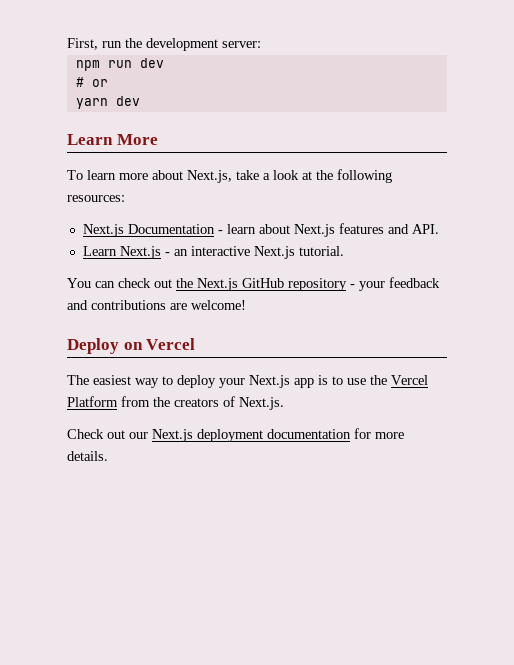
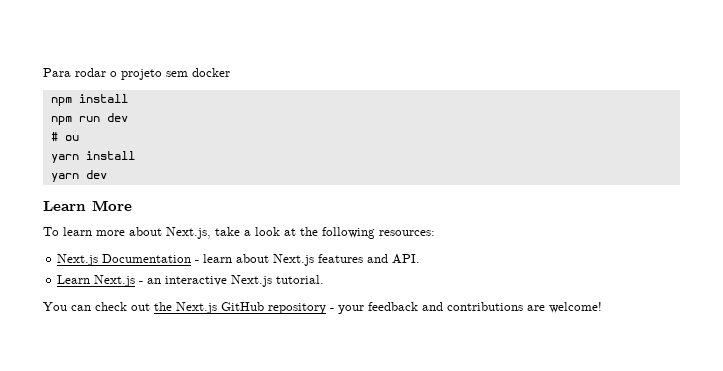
[67,38,261,51] First, run the development server: -> [43,68,230,80] [50,94,128,106] Para rodar o projeto sem docker // npm install
[91,79,108,87] or -> [64,135,79,141] [50,151,135,163] ou // yarn install
[67,338,196,354] [67,375,428,388] [67,396,284,410] [67,428,404,442] [67,451,108,461] // Deploy on Vercel // The easiest way to deploy your Next.js app is to use the Vercel Platform from the creators of Next.js. // Check out our Next.js deployment documentation for more details. -> (602, 307) none

